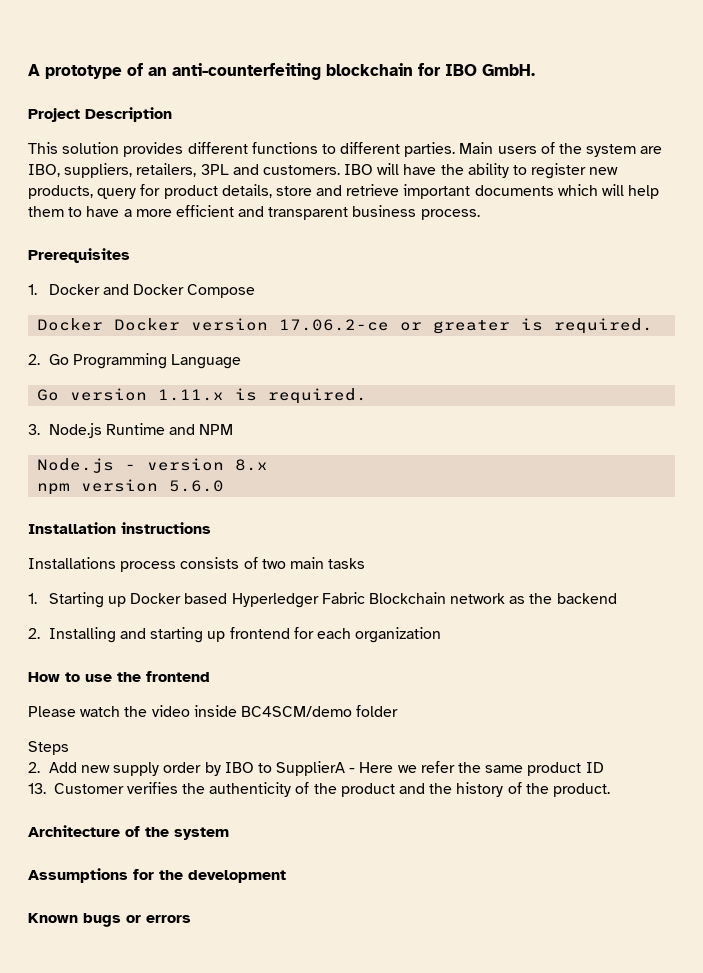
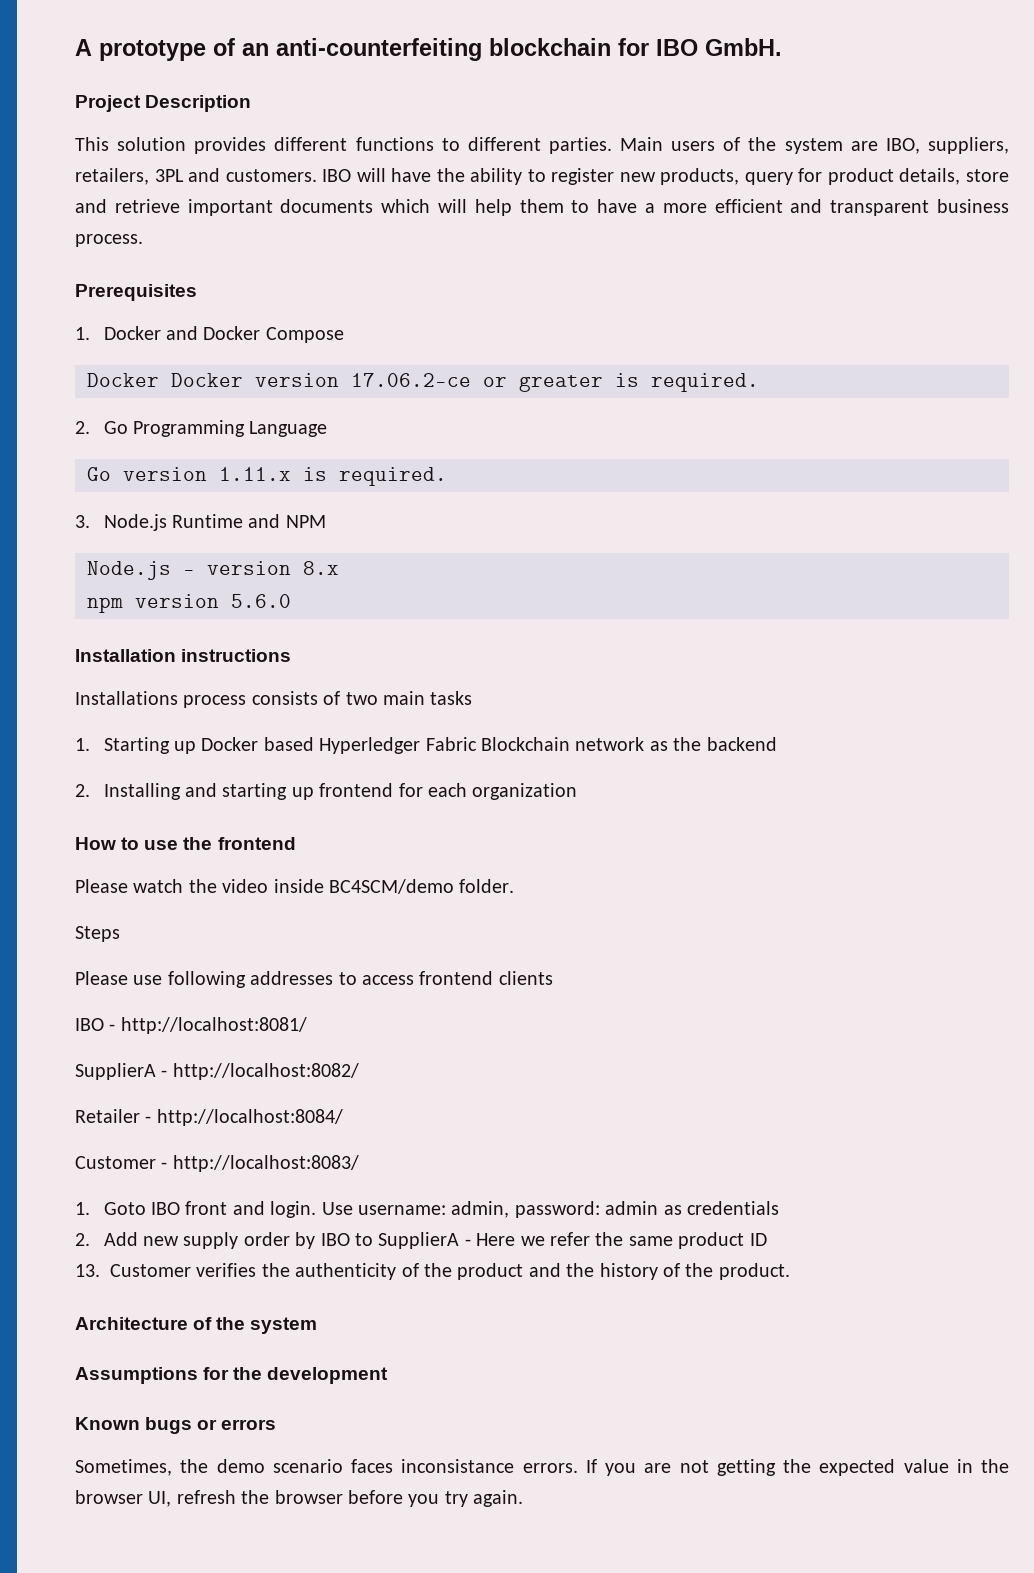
[356,705,399,717] folder -> [459,879,515,893] folder.
(69, 748) none -> [75,971,553,988] [75,1017,307,1034] [75,1063,359,1080] [75,1109,343,1126] [75,1155,359,1172] [75,1201,780,1218] // Please use following addresses to access frontend clients // IBO - http://localhost:8081/ // SupplierA - http://localhost:8082/ // Retailer - http://localhost:8084/ // Customer - http://localhost:8083/ // 1. Goto IBO front and login. Use username: admin, password: admin as credentials
(191, 919) none -> [75,1459,1009,1476] [75,1490,524,1507] // Sometimes, the demo scenario faces inconsistance errors. If you are not getting the expected value in the browser UI, refresh the browser before you try again.

